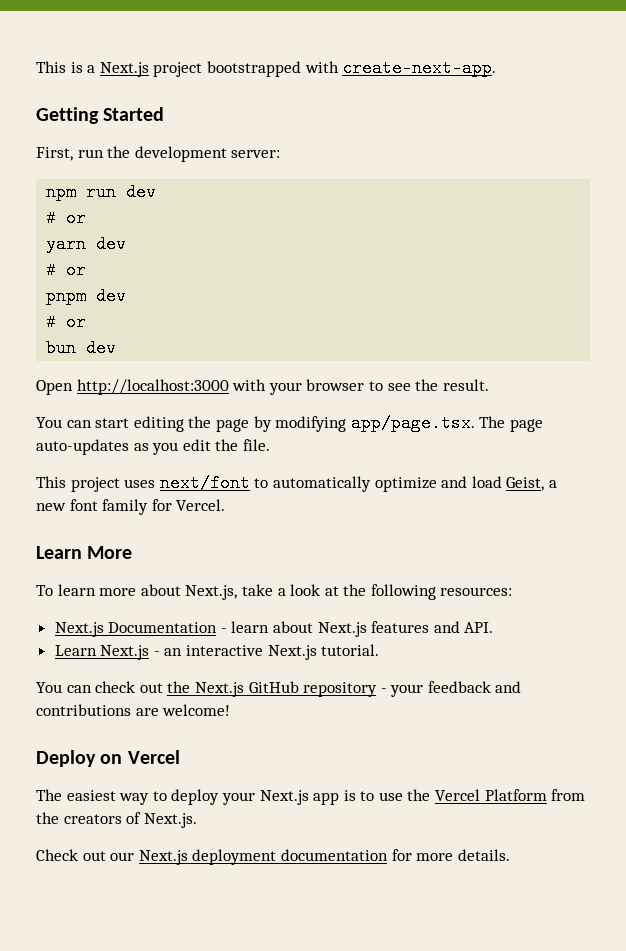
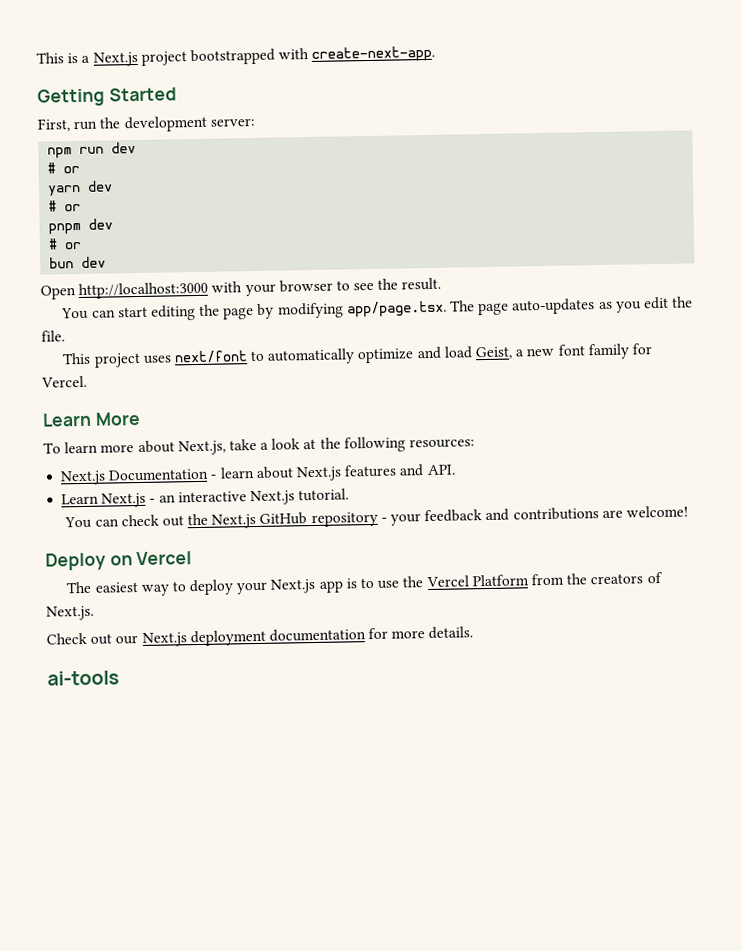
(510, 855) none -> [47,670,120,686] // ai-tools

